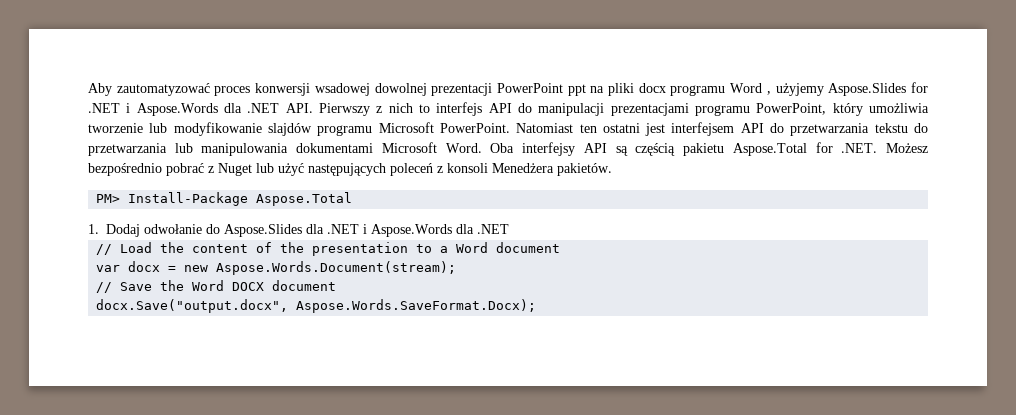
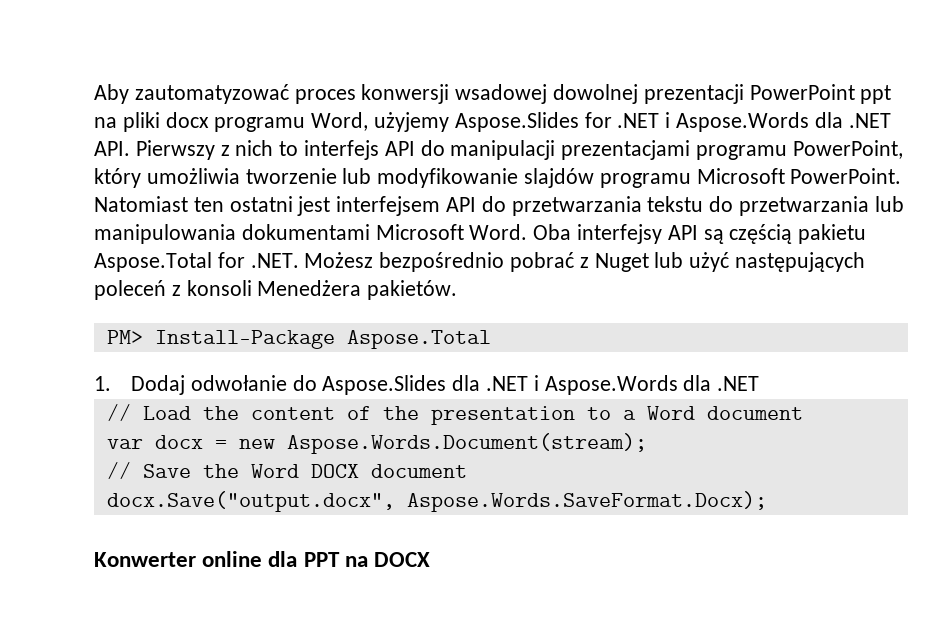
[730,83,771,95] Word , -> [311,112,369,131] Word,
(537, 306) none -> [94,551,431,567] // Konwerter online dla PPT na DOCX

